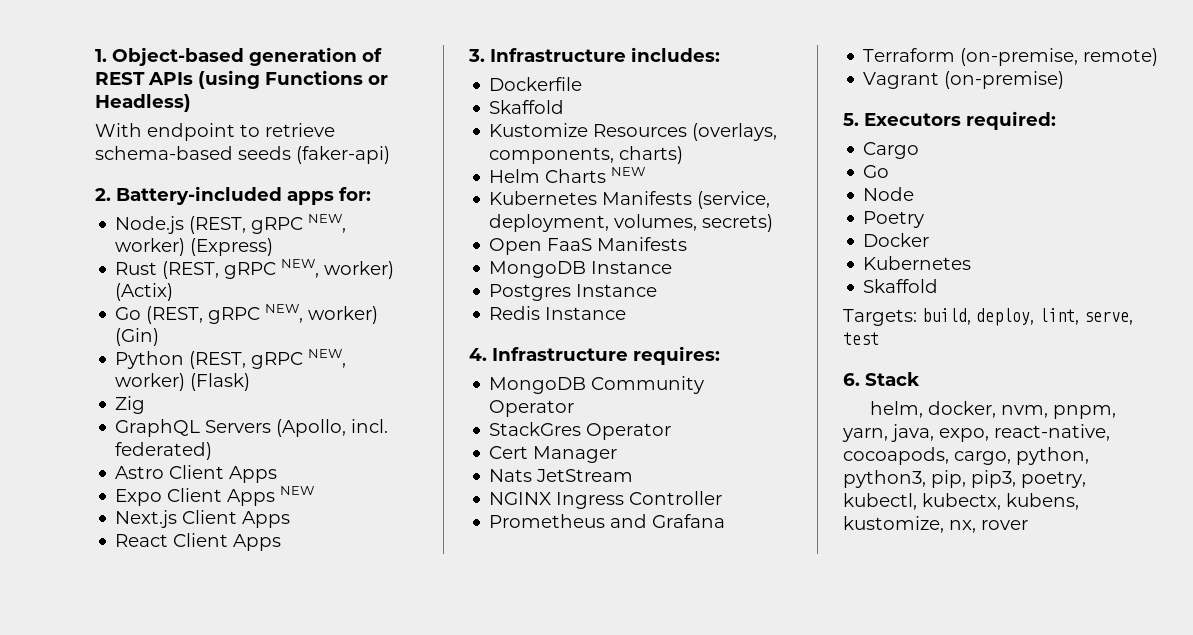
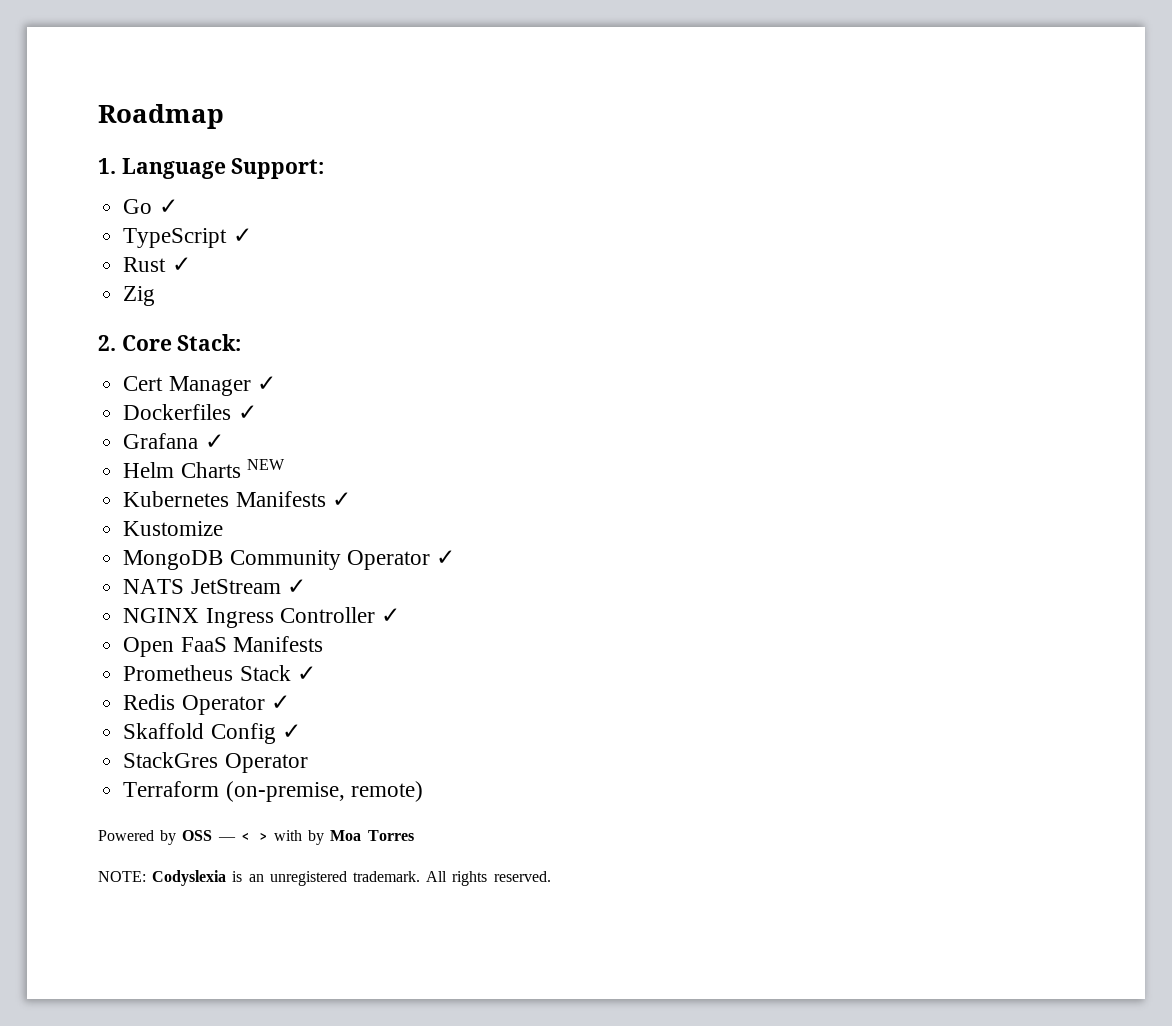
[95,47,382,66] [95,70,388,89] [95,94,191,112] [95,123,335,141] [95,146,390,164] [95,186,371,205] [115,214,347,234] [115,238,274,256] [115,259,395,279] [115,283,174,301] [115,304,379,324] [115,328,160,346] [115,349,347,369] [115,373,251,391] [115,396,146,414] [115,419,389,437] [115,442,213,460] [115,465,278,483] [115,486,315,506] [115,510,291,528] [115,533,282,551] [468,47,720,62] [489,77,583,91] [489,100,565,114] [489,123,778,141] [489,146,684,164] 1. Object-based generation of REST APIs (using Functions or Headless) // With endpoint to retrieve schema-based seeds (faker-api) // 2. Battery-included apps for: // Node.js (REST, gRPC NEW, worker) (Express) // Rust (REST, gRPC NEW, worker) (Actix) // Go (REST, gRPC NEW, worker) (Gin) // Python (REST, gRPC NEW, worker) (Flask) // Zig // GraphQL Servers (Apollo, incl. federated) // Astro Client Apps // Expo Client Apps NEW // Next.js Client Apps // React Client Apps // 3. Infrastructure includes: // Dockerfile // Skaffold // Kustomize Resources (overlays, components, charts) -> [98,104,224,129] [98,158,325,179] [123,199,178,214] [123,228,252,248] [123,257,191,272] [123,286,156,306] [98,334,242,351] [123,376,276,396] [123,404,257,420] [123,433,224,449] Roadmap // 1. Language Support: // Go ✓ // TypeScript ✓ // Rust ✓ // Zig // 2. Core Stack: // Cert Manager ✓ // Dockerfiles ✓ // Grafana ✓
[697,191,771,209] [489,214,774,232] [489,237,688,255] [489,261,673,278] [489,284,658,301] [489,306,627,320] [469,346,720,365] [489,376,705,394] [489,400,575,417] [489,422,672,440] [489,446,618,463] [489,469,634,482] [489,491,723,509] [489,514,726,528] [863,48,1159,66] [863,71,1065,89] [843,111,1056,130] [863,142,920,159] [863,165,890,178] [863,187,915,201] [863,211,925,228] [863,233,930,247] [863,256,972,270] [863,279,939,293] [843,308,1133,326] [843,332,879,345] [843,372,920,386] [870,401,1117,419] [842,424,1110,442] [843,447,1089,465] [843,470,1086,488] [843,493,1079,510] [843,516,1028,533] (service, deployment, volumes, secrets) // Open FaaS Manifests // MongoDB Instance // Postgres Instance // Redis Instance // 4. Infrastructure requires: // MongoDB Community Operator // StackGres Operator // Cert Manager // Nats JetStream // NGINX Ingress Controller // Prometheus and Grafana // Terraform (on-premise, remote) // Vagrant (on-premise) // 5. Executors required: // Cargo // Go // Node // Poetry // Docker // Kubernetes // Skaffold // Targets: build, deploy, lint, serve, test // 6. Stack // helm, docker, nvm, pnpm, yarn, java, expo, react-native, cocoapods, cargo, python, python3, pip, pip3, poetry, kubectl, kubectx, kubens, kustomize, nx, rover -> [331,492,351,507] [123,521,224,536] [123,550,455,570] [123,579,306,594] [123,607,400,628] [123,636,323,657] [123,665,316,681] [123,694,290,715] [123,723,301,744] [123,752,308,773] [123,781,423,802] [98,830,414,845] [98,870,551,886] ✓ // Kustomize // MongoDB Community Operator ✓ // NATS JetStream ✓ // NGINX Ingress Controller ✓ // Open FaaS Manifests // Prometheus Stack ✓ // Redis Operator ✓ // Skaffold Config ✓ // StackGres Operator // Terraform (on-premise, remote) // Powered by OSS — < > with by Moa Torres // NOTE: Codyslexia is an unregistered trademark. All rights reserved.

